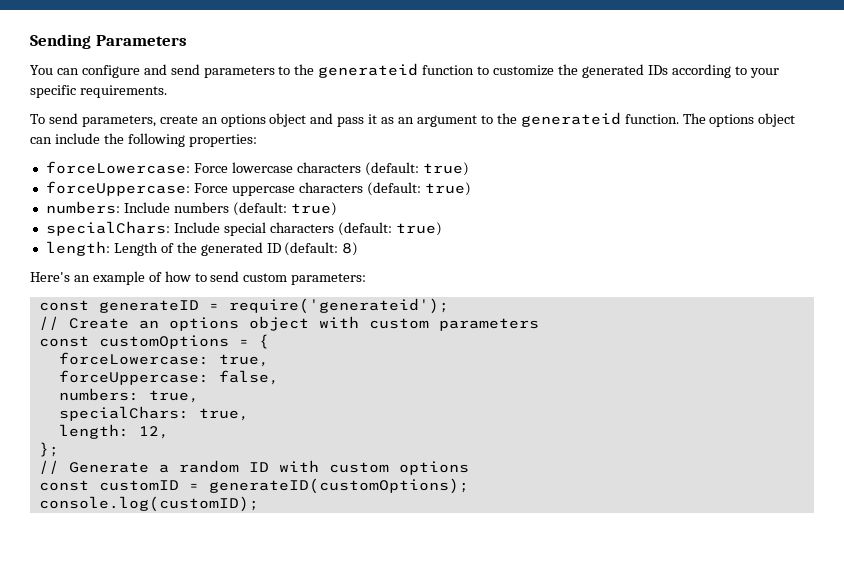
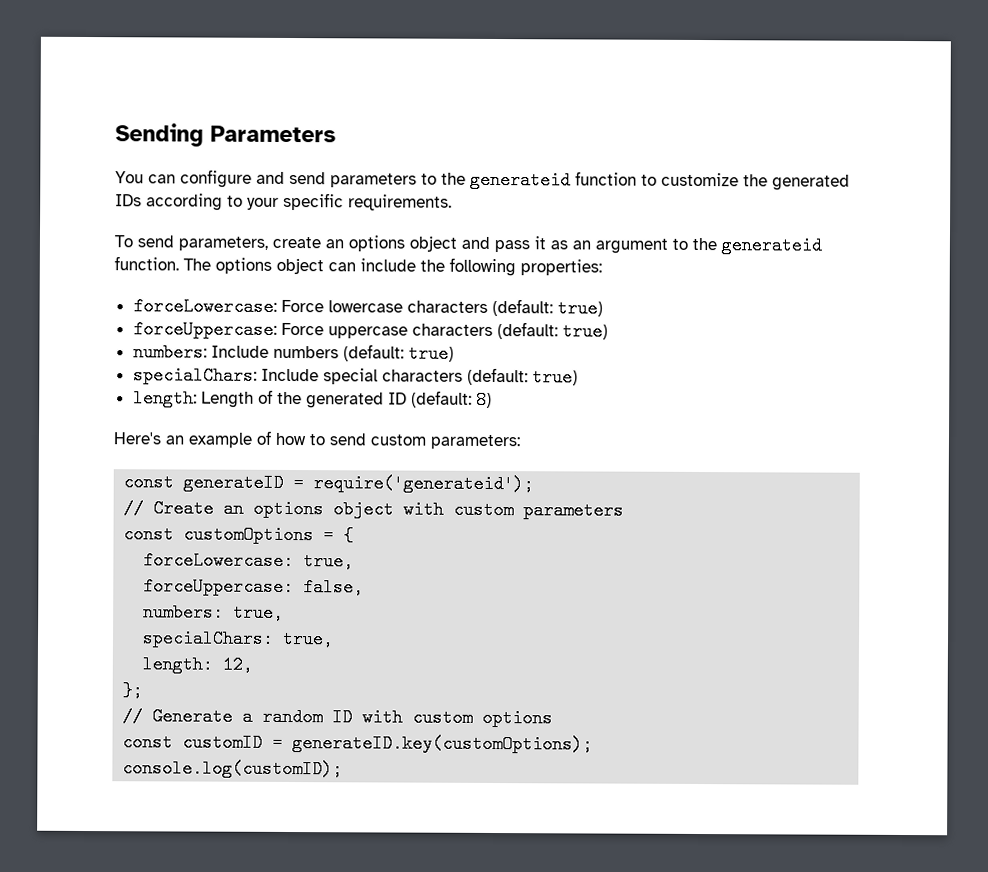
[208,478,469,494] generateID(customOptions); -> [292,734,594,754] generateID.key(customOptions);

